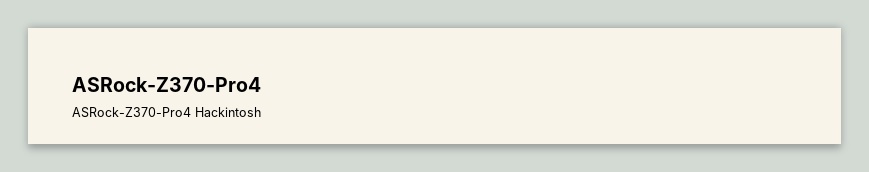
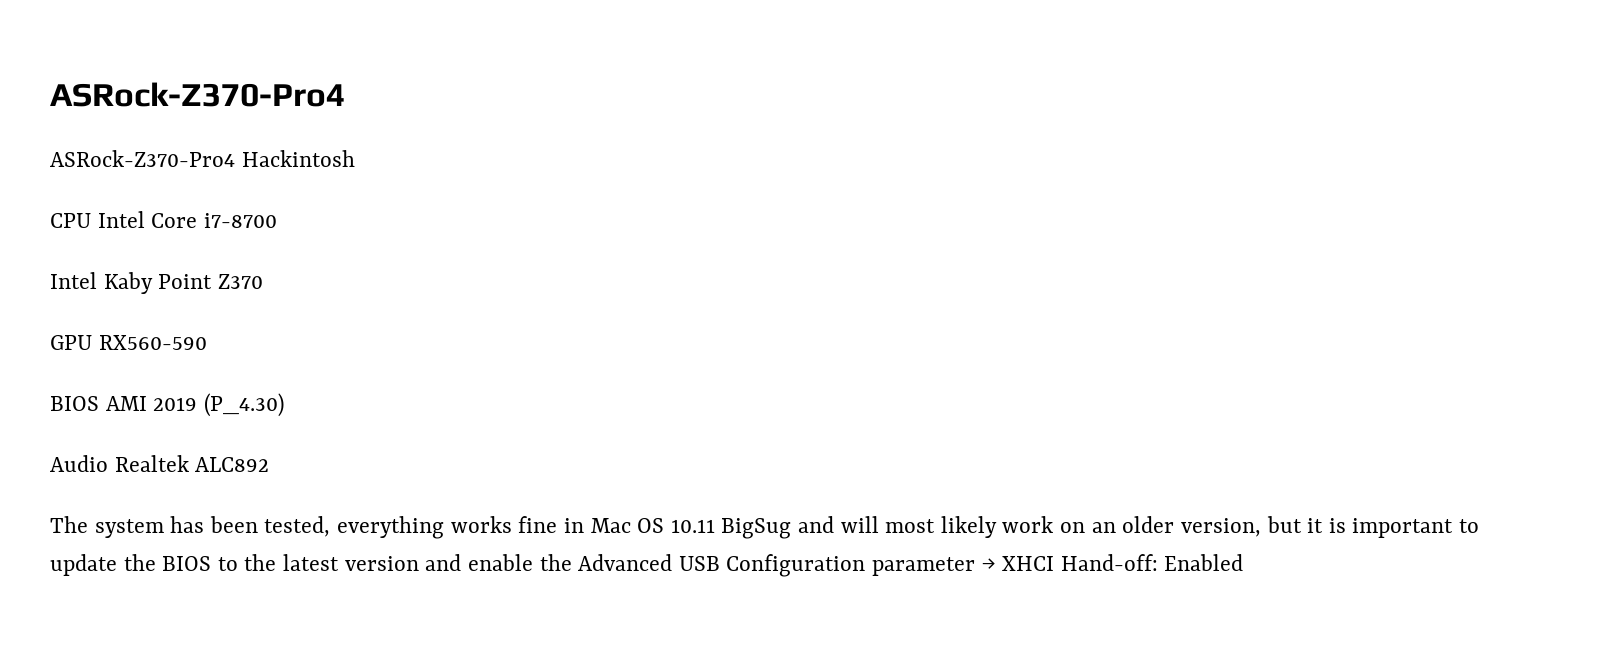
(261, 112) none -> [50,211,277,228] [50,272,263,294] [50,335,207,350] [50,393,284,417] [50,455,270,472] [50,516,1479,539] [50,554,1244,577] // CPU Intel Core i7-8700 // Intel Kaby Point Z370 // GPU RX560-590 // BIOS AMI 2019 (P_4.30) // Audio Realtek ALC892 // The system has been tested, everything works fine in Mac OS 10.11 BigSug and will most likely work on an older version, but it is important to update the BIOS to the latest version and enable the Advanced USB Configuration parameter → XHCI Hand-off: Enabled

